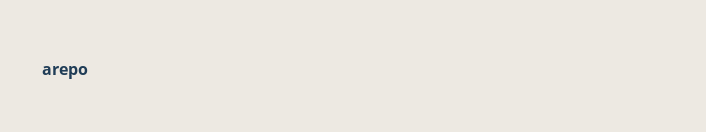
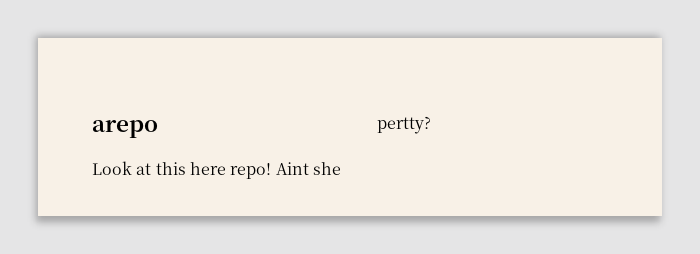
(88, 72) none -> [92,161,341,179] [377,116,431,134] // Look at this here repo! Aint she pertty?

